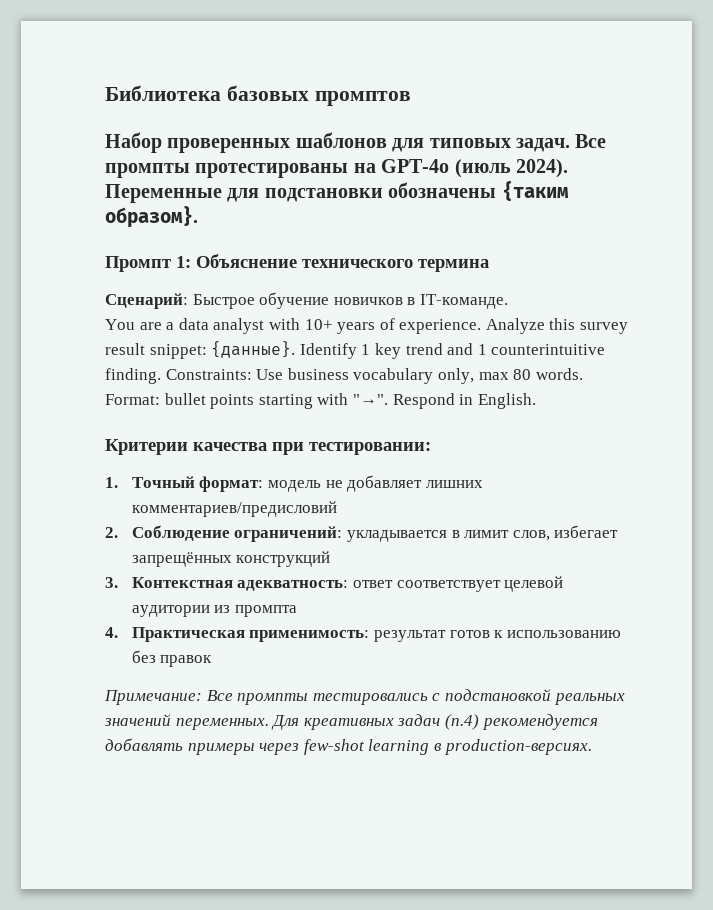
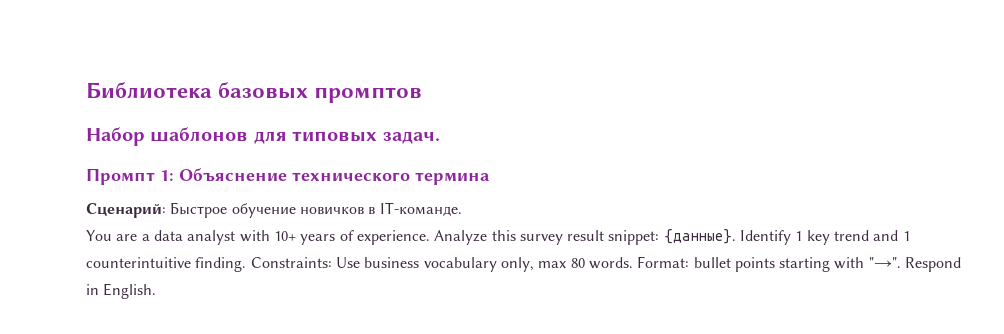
[167,138,291,153] проверенных -> (145, 136) none
[575,134,607,148] [105,159,568,178] [105,181,568,203] [105,206,198,228] Все промпты протестированы на GPT-4o (июль 2024). Переменные для подстановки обозначены {таким образом}. -> (440, 137) none
[105,439,431,455] [105,475,483,492] [131,501,337,517] [105,525,619,542] [131,551,331,567] [105,576,564,592] [131,605,298,617] [105,627,621,642] [131,650,213,667] [104,689,625,705] [104,714,598,730] [105,738,592,755] // Критерии качества при тестировании: // 1. Точный формат: модель не добавляет лишних комментариев/предисловий // 2. Соблюдение ограничений: укладывается в лимит слов, избегает запрещённых конструкций // 3. Контекстная адекватность: ответ соответствует целевой аудитории из промпта // 4. Практическая применимость: результат готов к использованию без правок // Примечание: Все промпты тестировались с подстановкой реальных значений переменных. Для креативных задач (п.4) рекомендуется добавлять примеры через few-shot learning в production-версиях. -> (157, 291) none

